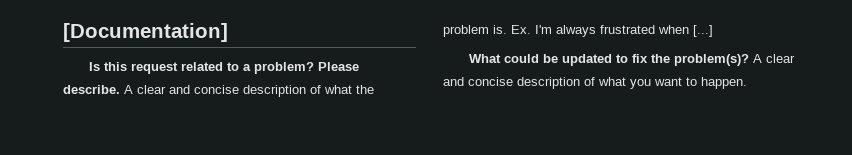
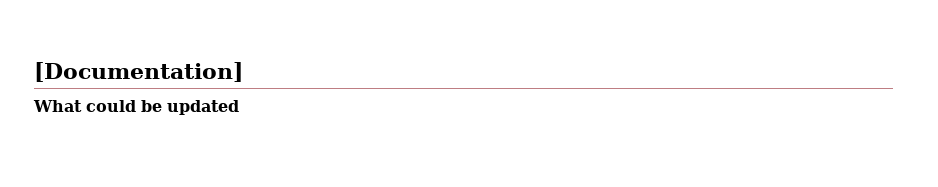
[88,62,359,74] [63,85,374,97] [443,25,713,37] [468,54,795,66] [443,77,747,89] Is this request related to a problem? Please describe. A clear and concise description of what the problem is. Ex. I'm always frustrated when [...] // What could be updated to fix the problem(s)? A clear and concise description of what you want to happen. -> [33,100,239,115] What could be updated

